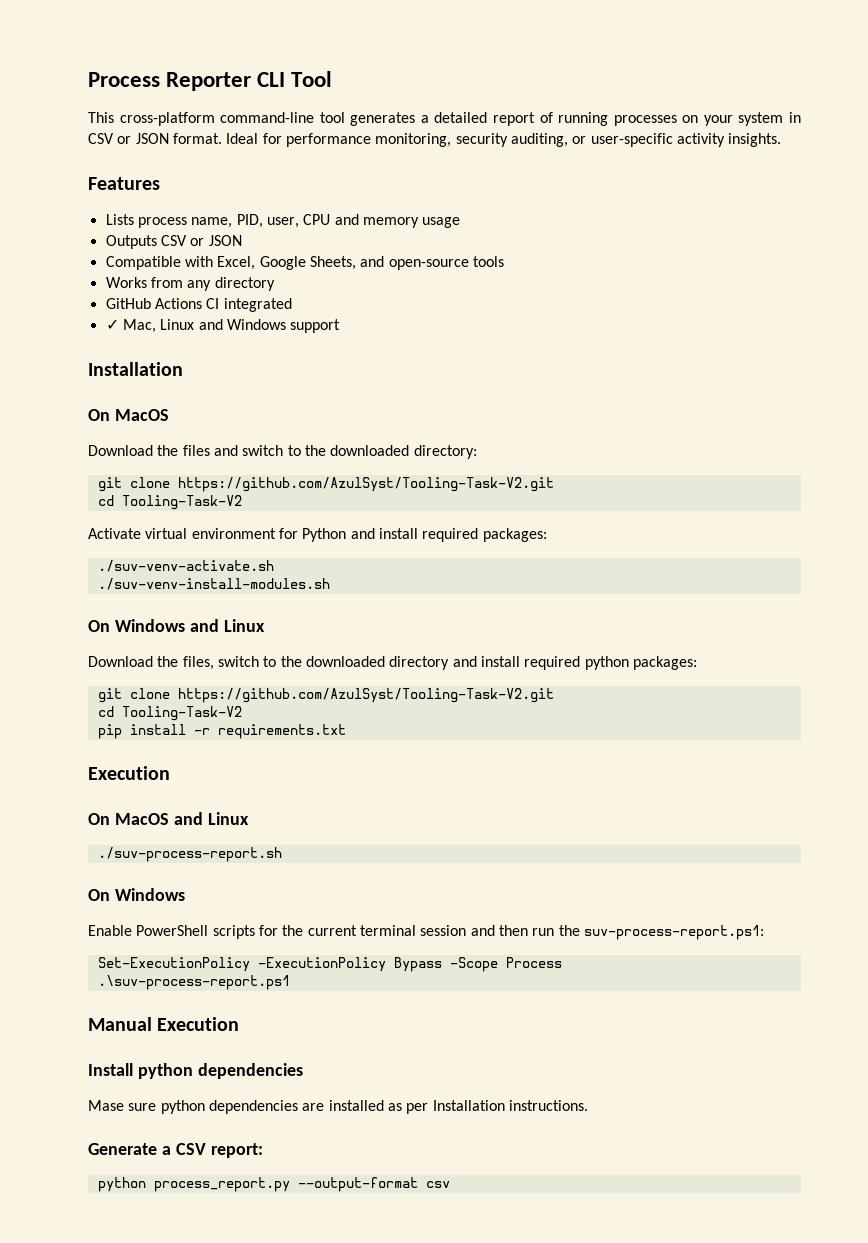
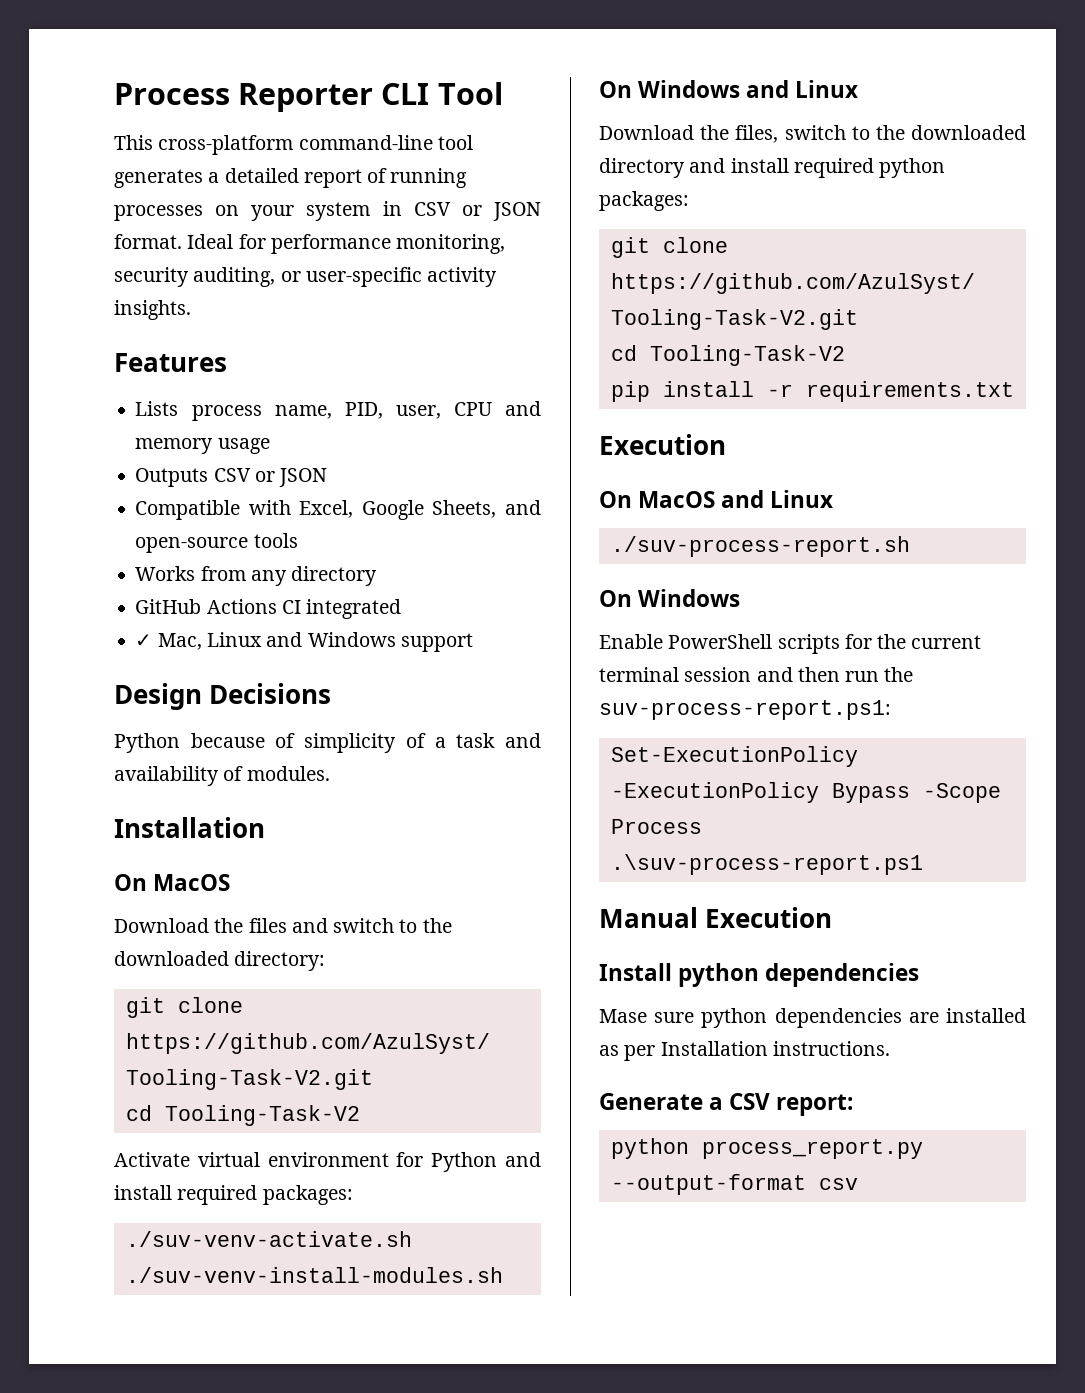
(341, 326) none -> [114,683,332,710] [114,733,541,753] [114,766,330,786] // Design Decisions // Python because of simplicity of a task and availability of modules.

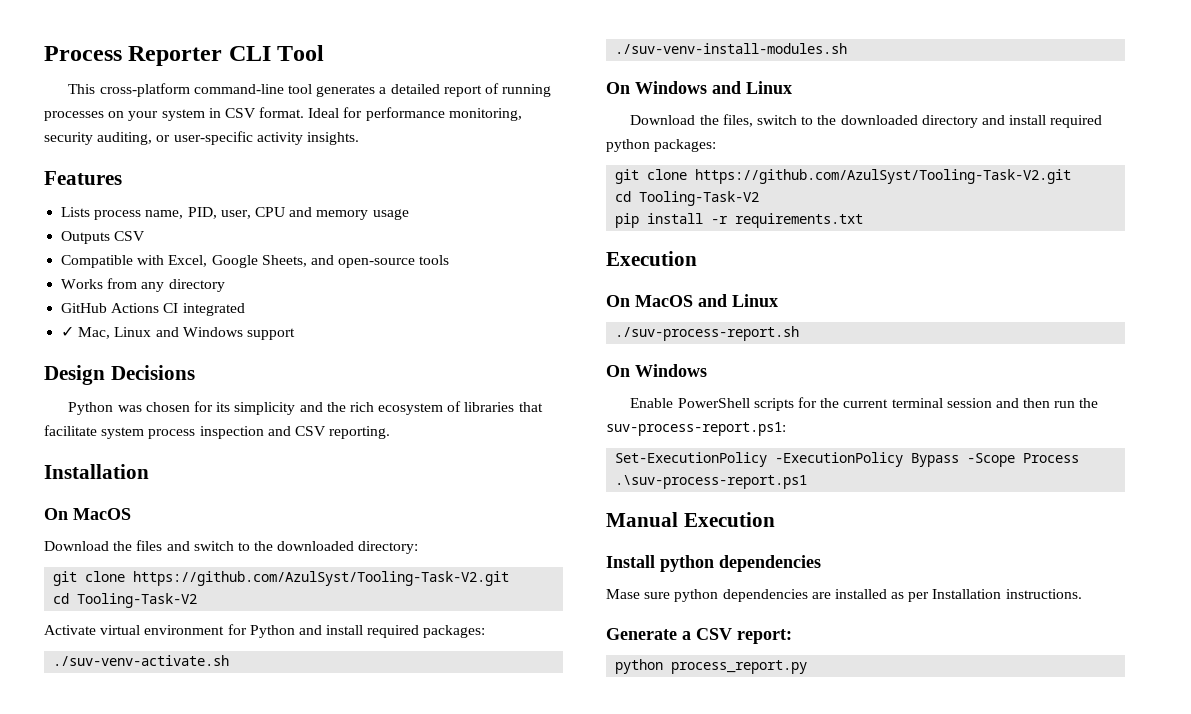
[461,202,542,221] or JSON -> (256, 113) none
[254,468,328,487] or JSON -> (146, 236) none
[190,733,541,753] [114,766,330,786] because of simplicity of a task and availability of modules. -> [117,401,543,415] [44,425,391,439] was chosen for its simplicity and the rich ecosystem of libraries that facilitate system process inspection and CSV reporting.
[610,1174,858,1195] --output-format csv -> (808, 667) none

